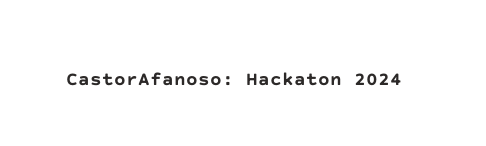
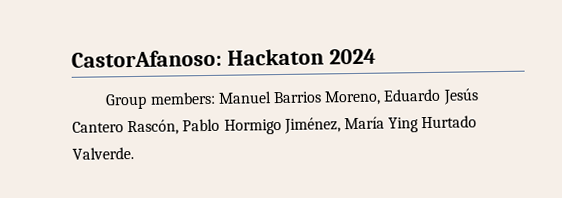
(402, 79) none -> [105,88,479,110] [72,115,478,136] [72,147,134,160] // Group members: Manuel Barrios Moreno, Eduardo Jesús Cantero Rascón, Pablo Hormigo Jiménez, María Ying Hurtado Valverde.

